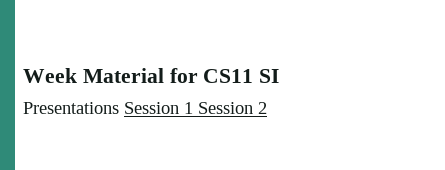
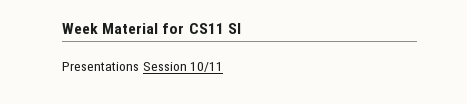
[184,102,267,114] 1 Session 2 -> [190,62,224,72] 10/11

